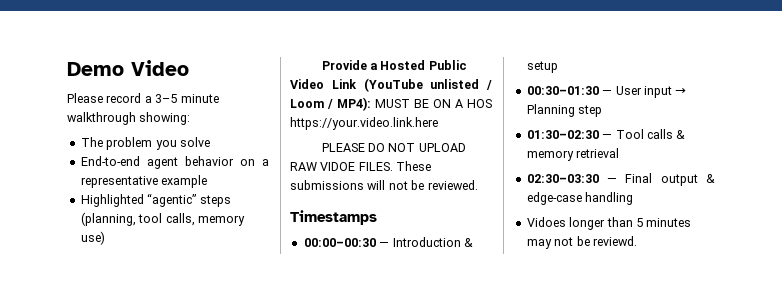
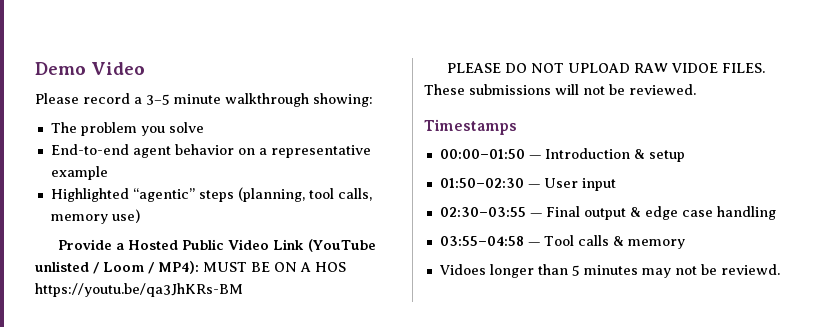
[290,117,438,130] https://your.video.link.here -> [35,283,243,297] https://youtu.be/qa3JhKRs-BM
[303,238,376,247] 00:00–00:30 -> [439,149,525,159] 00:00–01:50
[526,86,599,95] 00:30–01:30 -> [439,178,524,188] 01:50–02:30
[675,88,687,95] [526,104,603,117] [526,130,599,139] → Planning step // 01:30–02:30 -> [439,206,776,220] [439,236,524,246] // 02:30–03:55 — Final output & edge case handling // 03:55–04:58
[576,148,620,158] [526,173,715,186] [526,192,634,205] retrieval // 02:30–03:30 — Final output & edge-case handling -> (685, 244) none

